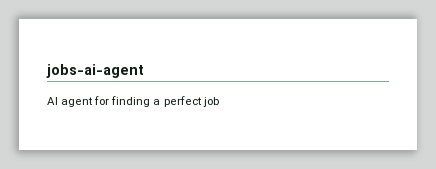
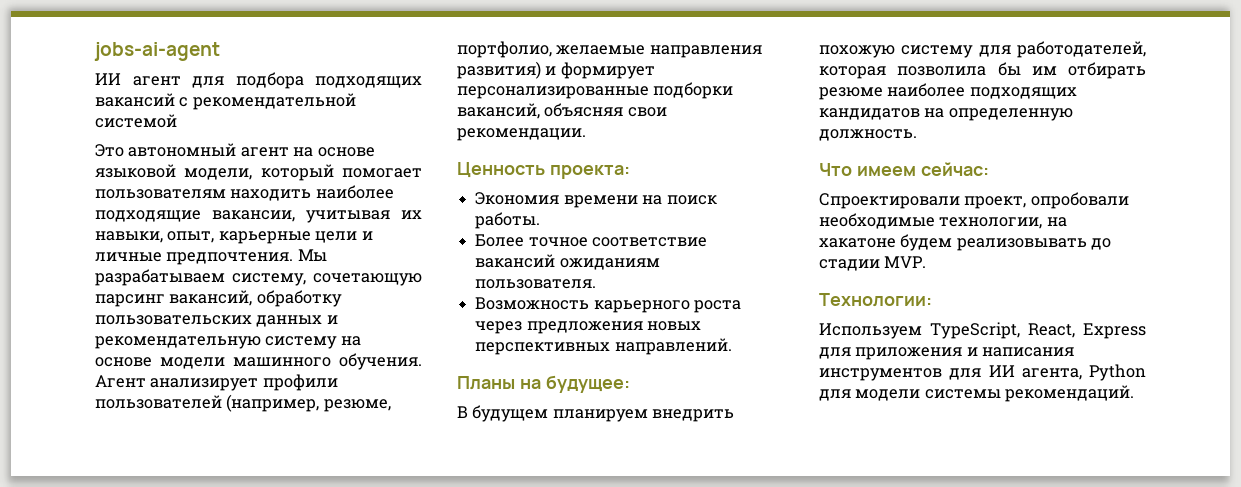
[47,96,219,107] AI agent for finding a perfect job -> [95,72,422,89] [95,93,356,110] [95,114,177,128] [95,143,375,157] [95,164,422,181] [95,185,394,201] [95,210,422,223] [95,231,373,244] [95,249,327,265] [95,269,423,286] [95,290,342,307] [95,315,338,327] [95,336,361,349] [95,353,422,370] [95,374,338,391] [95,394,391,412] [457,41,762,58] [457,61,655,79] [457,82,734,99] [457,103,667,119] [457,128,586,141] [457,162,630,179] [475,192,717,208] [475,212,541,229] [475,234,708,247] [475,254,660,270] [475,279,597,289] [475,297,742,313] [475,321,702,334] [475,338,732,355] [457,375,630,393] [457,405,735,422] [819,41,1146,58] [819,62,1146,79] [819,83,1077,100] [819,108,1073,121] [819,129,917,141] [819,162,989,176] [819,192,1129,209] [819,213,1067,229] [819,234,1112,251] [819,256,927,271] [819,293,932,307] [819,322,1146,339] [819,347,1075,360] [819,364,1146,381] [819,385,1135,402] ИИ агент для подбора подходящих вакансий c рекомендательной системой // Это автономный агент на основе языковой модели, который помогает пользователям находить наиболее подходящие вакансии, учитывая их навыки, опыт, карьерные цели и личные предпочтения. Мы разрабатываем систему, сочетающую парсинг вакансий, обработку пользовательских данных и рекомендательную систему на основе модели машинного обучения. Агент анализирует профили пользователей (например, резюме, портфолио, желаемые направления развития) и формирует персонализированные подборки вакансий, объясняя свои рекомендации. // Ценность проекта: // Экономия времени на поиск работы. // Более точное соответствие вакансий ожиданиям пользователя. // Возможность карьерного роста через предложения новых перспективных направлений. // Планы на будущее: // В будущем планируем внедрить похожую систему для работодателей, которая позволила бы им отбирать резюме наиболее подходящих кандидатов на определенную должность. // Что имеем сейчас: // Спроектировали проект, опробовали необходимые технологии, на хакатоне будем реализовывать до стадии MVP. // Технологии: // Используем TypeScript, React, Express для приложения и написания инструментов для ИИ агента, Python для модели системы рекомендаций.

